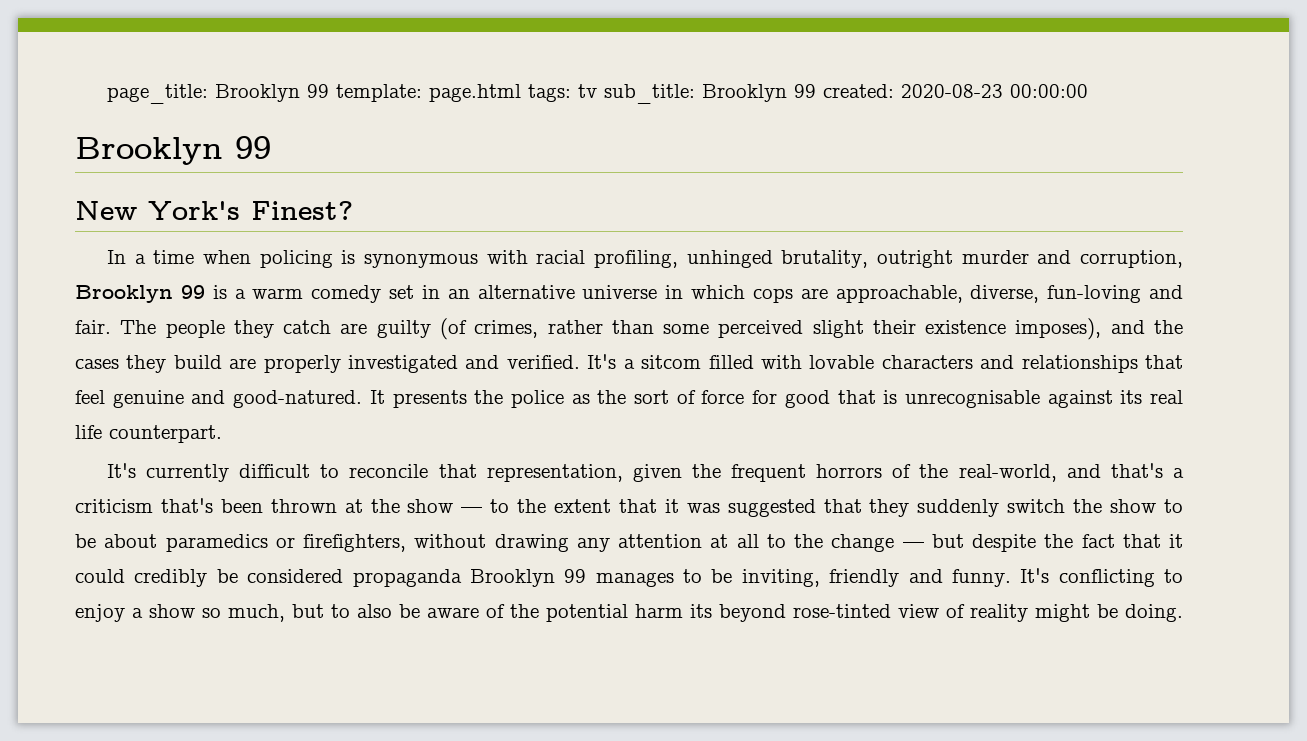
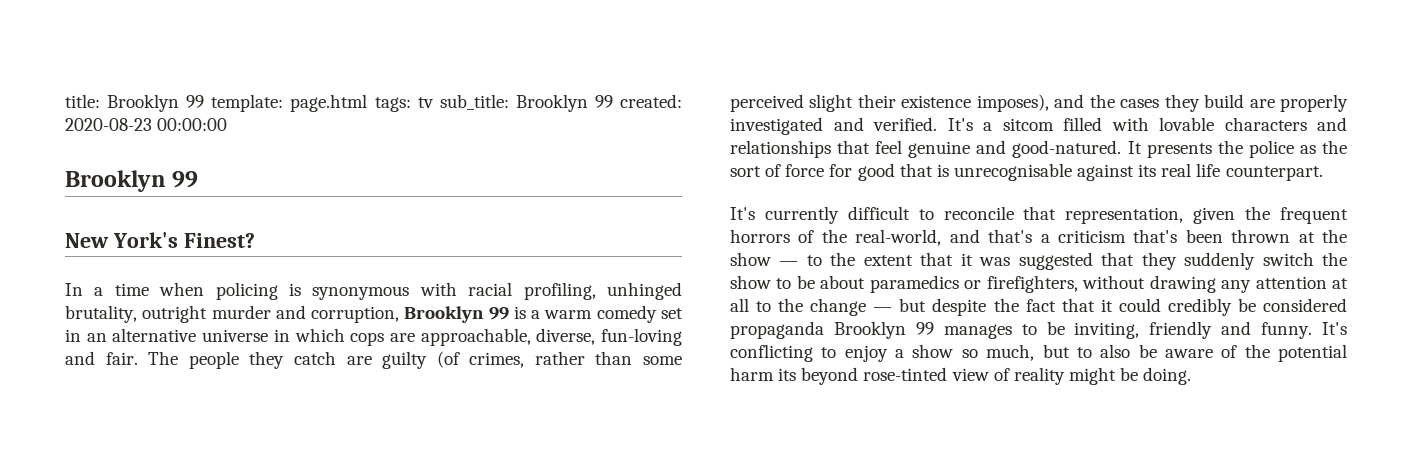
[106,84,208,104] page_title: -> [65,94,100,108] title:

